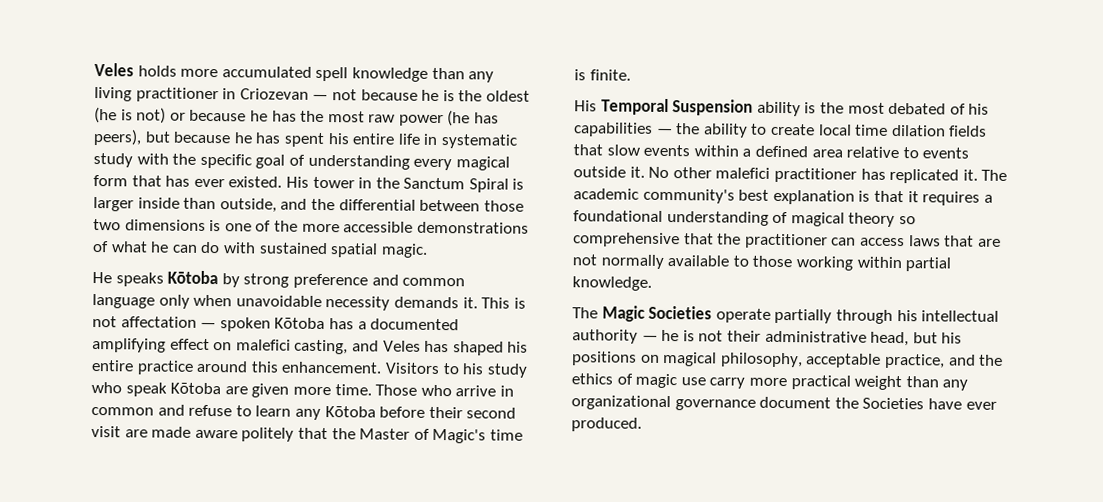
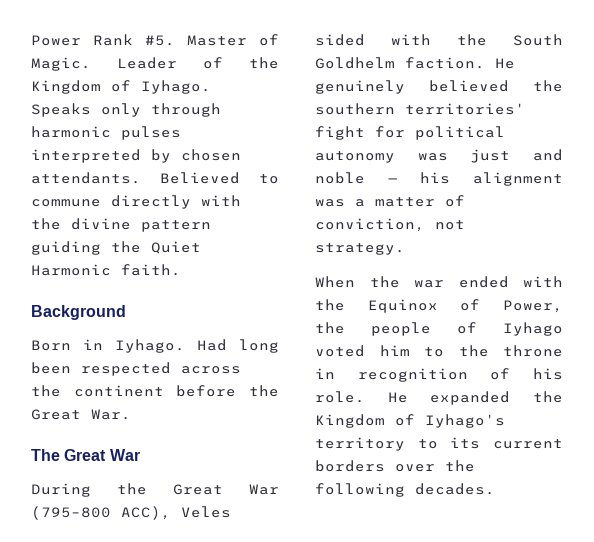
[94,63,495,83] [94,87,530,103] [94,107,500,127] [93,129,518,149] [93,153,510,171] [93,175,525,193] [93,197,524,213] [93,218,529,234] [92,240,428,258] [92,270,466,289] [92,293,526,311] [92,315,460,332] [92,337,529,356] [91,359,528,378] [91,381,514,398] [91,404,517,420] [91,425,523,444] [574,69,631,81] [574,98,990,117] [574,122,988,138] [573,144,970,159] [573,166,1008,184] [573,188,993,206] [573,210,916,227] [573,232,1001,249] [572,254,952,272] [572,276,652,291] [572,305,1000,324] [572,329,963,347] [572,351,1004,369] [571,373,969,391] [571,395,997,411] [571,417,642,432] Veles holds more accumulated spell knowledge than any living practitioner in Criozevan — not because he is the oldest (he is not) or because he has the most raw power (he has peers), but because he has spent his entire life in systematic study with the specific goal of understanding every magical form that has ever existed. His tower in the Sanctum Spiral is larger inside than outside, and the differential between those two dimensions is one of the more accessible demonstrations of what he can do with sustained spatial magic. // He speaks Kōtoba by strong preference and common language only when unavoidable necessity demands it. This is not affectation — spoken Kōtoba has a documented amplifying effect on malefici casting, and Veles has shaped his entire practice around this enhancement. Visitors to his study who speak Kōtoba are given more time. Those who arrive in common and refuse to learn any Kōtoba before their second visit are made aware politely that the Master of Magic's time is finite. // His Temporal Suspension ability is the most debated of his capabilities — the ability to create local time dilation fields that slow events within a defined area relative to events outside it. No other malefici practitioner has replicated it. The academic community's best explanation is that it requires a foundational understanding of magical theory so comprehensive that the practitioner can access laws that are not normally available to those working within partial knowledge. // The Magic Societies operate partially through his intellectual authority — he is not their administrative head, but his positions on magical philosophy, acceptable practice, and the ethics of magic use carry more practical weight than any organizational governance document the Societies have ever produced. -> [31,34,279,46] [31,57,279,71] [31,80,211,94] [31,103,221,117] [31,126,181,140] [31,149,241,163] [31,172,279,184] [31,195,241,209] [31,218,211,232] [31,241,201,255] [31,264,181,276] [31,305,126,320] [31,339,279,353] [31,362,241,376] [31,385,279,397] [31,409,131,420] [31,449,140,461] [31,483,279,497] [31,506,231,520] [315,34,563,46] [315,57,515,69] [315,80,563,94] [315,103,525,115] [315,126,505,140] [315,149,563,163] [315,172,563,186] [315,195,465,207] [315,218,465,232] [315,243,405,255] [315,276,563,288] [315,299,563,313] [315,322,563,336] [315,345,563,357] [315,368,563,382] [315,391,563,405] [315,414,505,428] [315,437,563,451] [315,460,475,472] [315,483,495,497] Power Rank #5. Master of Magic. Leader of the Kingdom of Iyhago. Speaks only through harmonic pulses interpreted by chosen attendants. Believed to commune directly with the divine pattern guiding the Quiet Harmonic faith. // Background // Born in Iyhago. Had long been respected across the continent before the Great War. // The Great War // During the Great War (795–800 ACC), Veles sided with the South Goldhelm faction. He genuinely believed the southern territories' fight for political autonomy was just and noble — his alignment was a matter of conviction, not strategy. // When the war ended with the Equinox of Power, the people of Iyhago voted him to the throne in recognition of his role. He expanded the Kingdom of Iyhago's territory to its current borders over the following decades.

